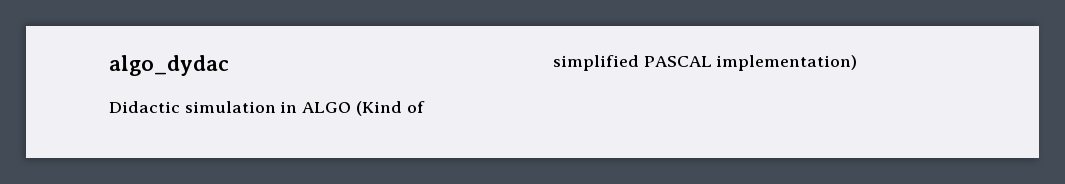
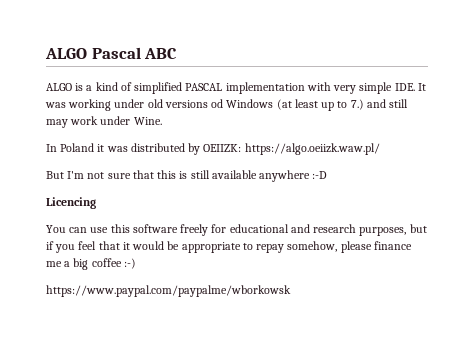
[109,55,229,76] [109,101,425,116] [553,55,858,71] algo_dydac // Didactic simulation in ALGO (Kind of simplified PASCAL implementation) -> [45,47,178,59] [46,82,426,94] [45,99,409,111] [46,116,162,128] [46,143,380,155] [46,170,328,182] [46,197,96,209] [46,224,427,236] [46,241,412,253] [46,258,136,270] [46,285,291,297] ALGO Pascal ABC // ALGO is a kind of simplified PASCAL implementation with very simple IDE. It was working under old versions od Windows (at least up to 7.) and still may work under Wine. // In Poland it was distributed by OEIIZK: https://algo.oeiizk.waw.pl/ // But I'm not sure that this is still available anywhere :-D // Licencing // You can use this software freely for educational and research purposes, but if you feel that it would be appropriate to repay somehow, please finance me a big coffee :-) // https://www.paypal.com/paypalme/wborkowsk

